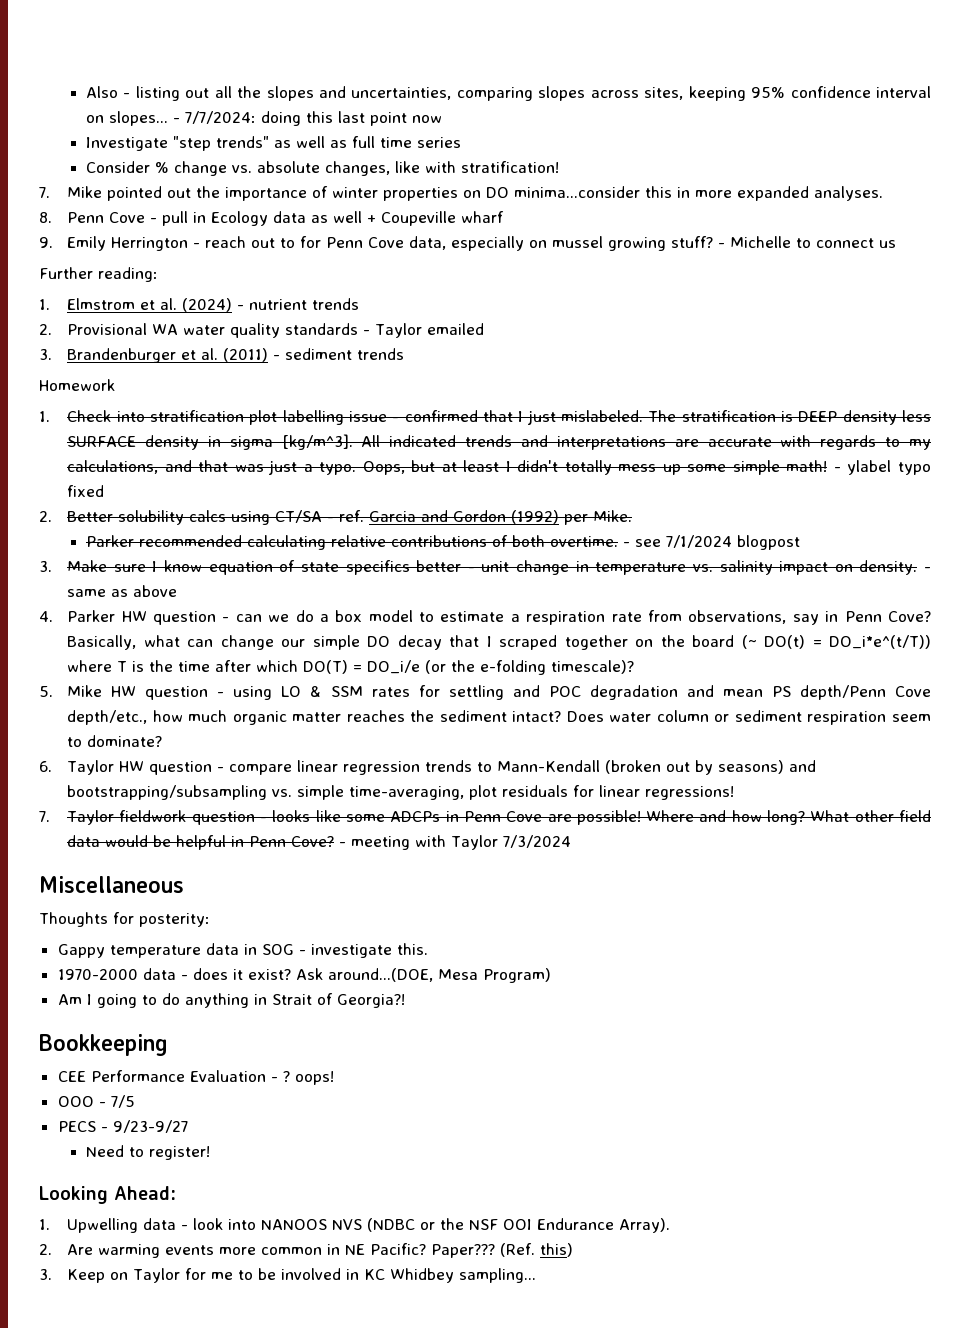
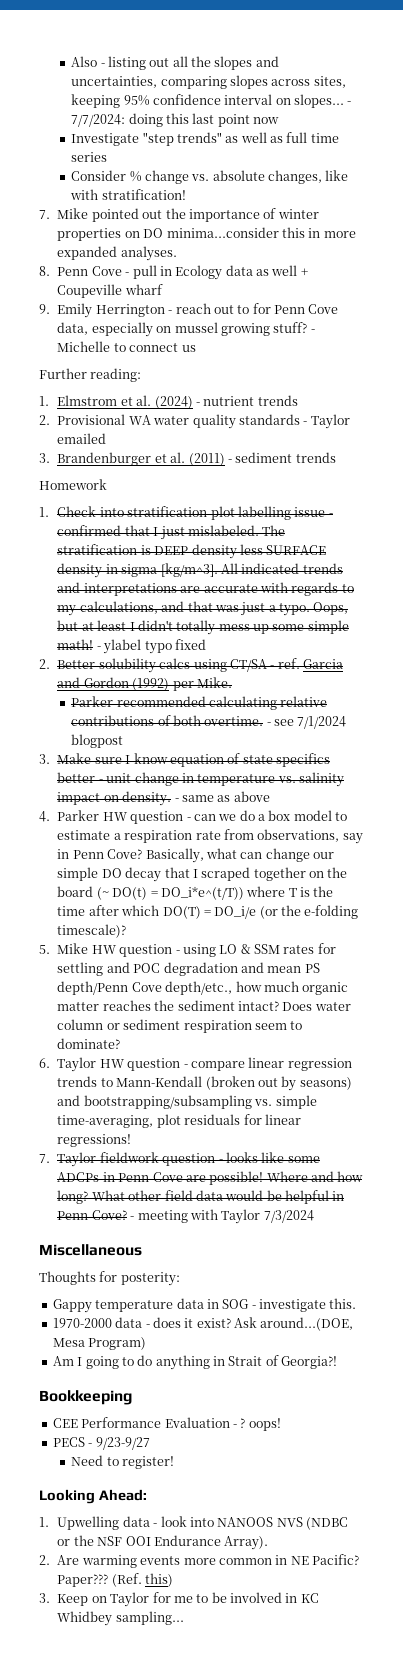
[57,1095,135,1108] // OOO - 7/5 -> (281, 1424) none

